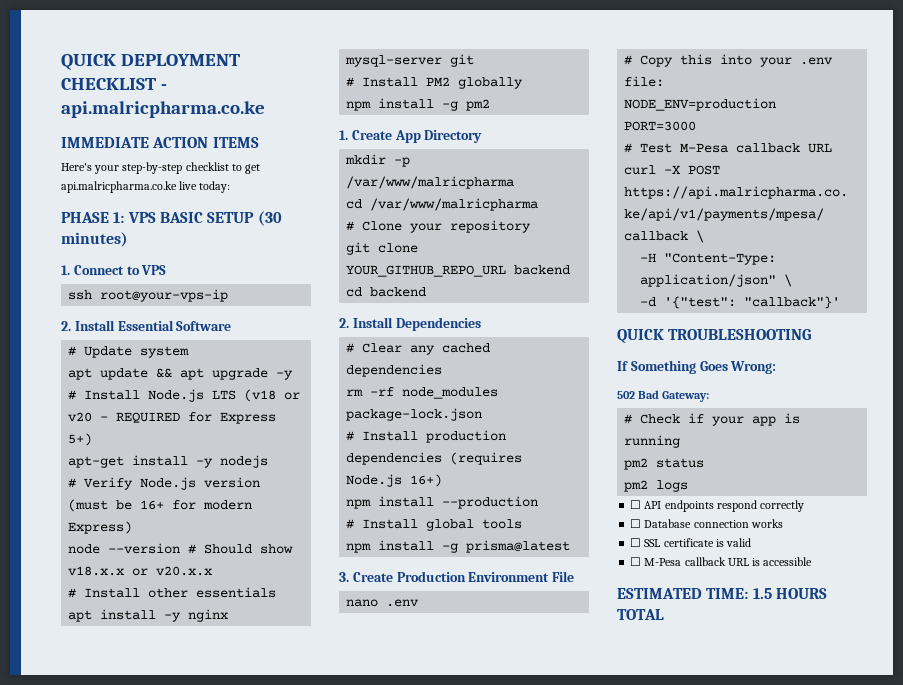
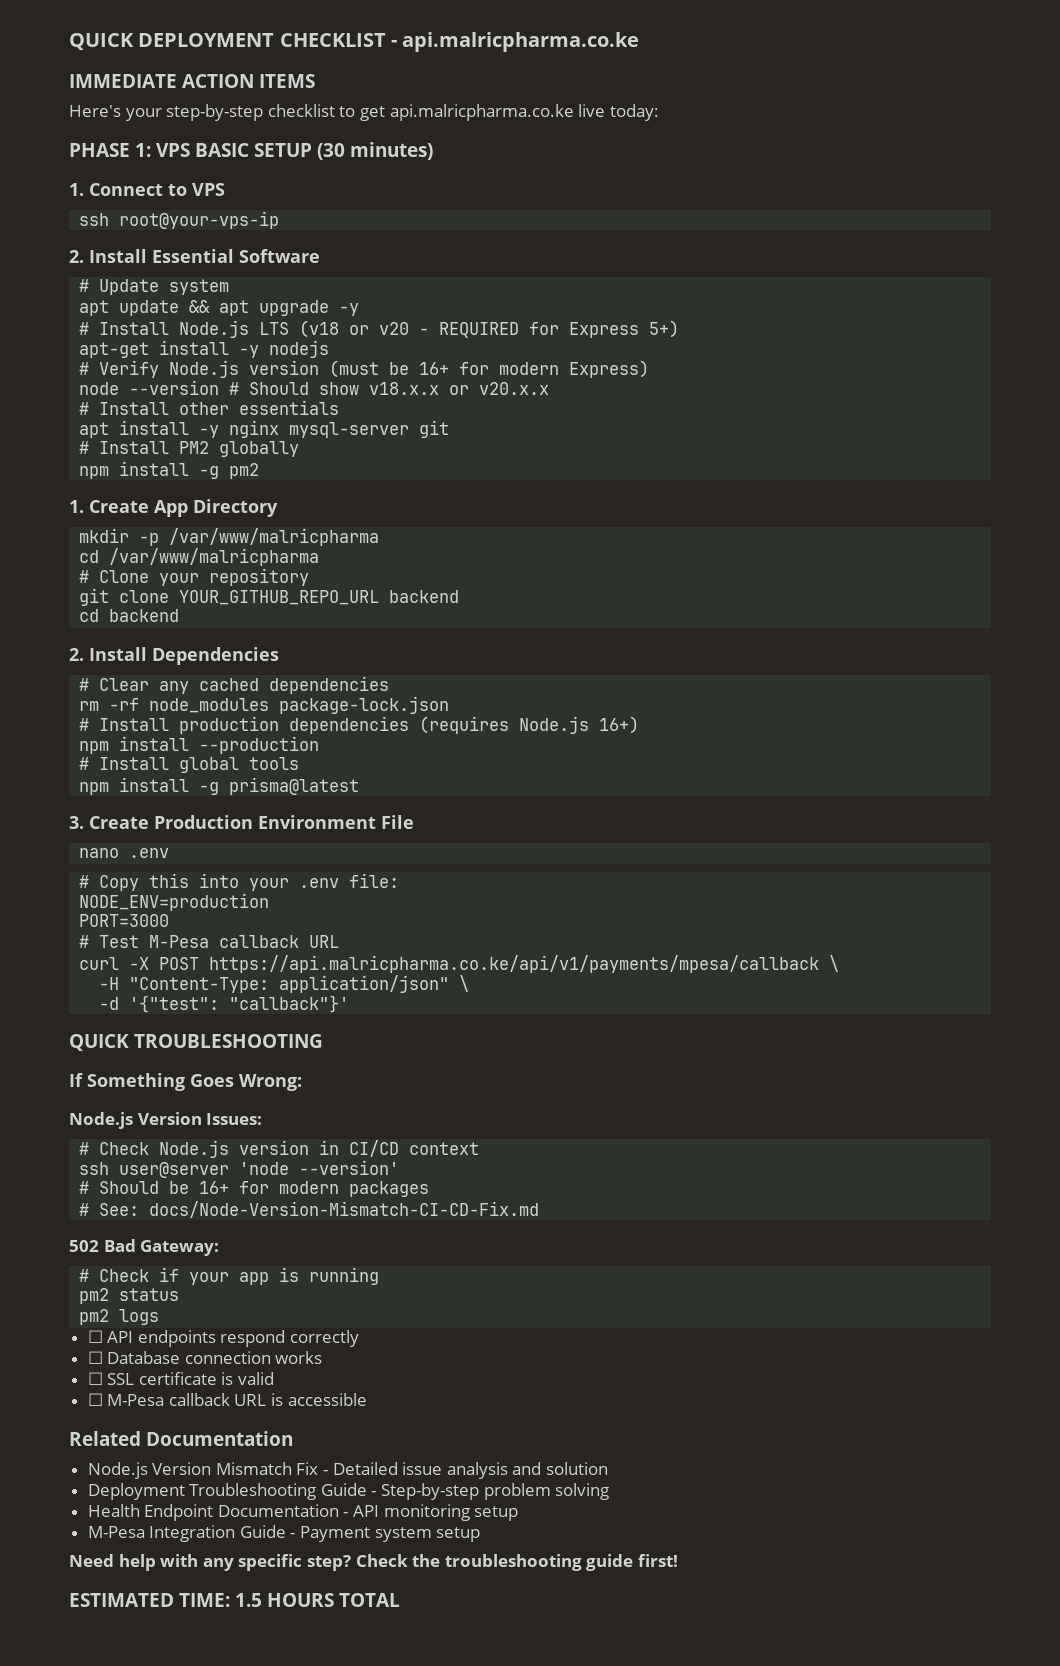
(777, 367) none -> [69,1112,263,1129] [79,1140,480,1158] [79,1160,400,1178] [79,1181,430,1197] [79,1201,540,1218] // Node.js Version Issues: // # Check Node.js version in CI/CD context // ssh user@server 'node --version' // # Should be 16+ for modern packages // # See: docs/Node-Version-Mismatch-CI-CD-Fix.md
(813, 561) none -> [69,1431,293,1446] [87,1462,609,1479] [87,1483,610,1500] [87,1504,519,1521] [87,1525,481,1542] [69,1554,678,1571] // Related Documentation // Node.js Version Mismatch Fix - Detailed issue analysis and solution // Deployment Troubleshooting Guide - Step-by-step problem solving // Health Endpoint Documentation - API monitoring setup // M-Pesa Integration Guide - Payment system setup // Need help with any specific step? Check the troubleshooting guide first!

